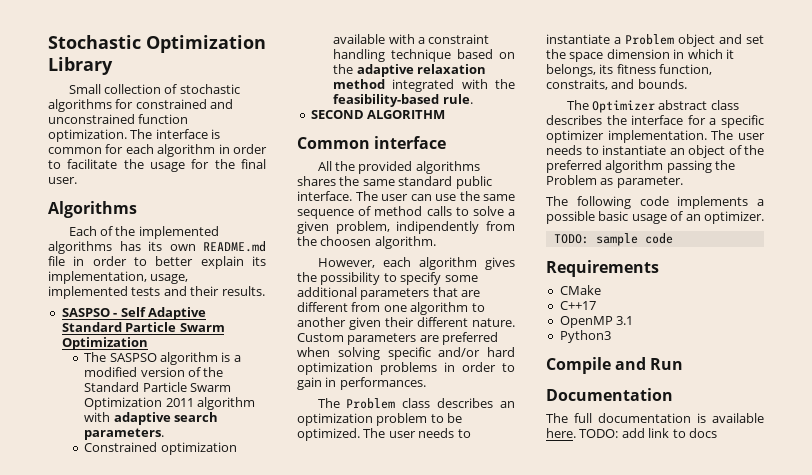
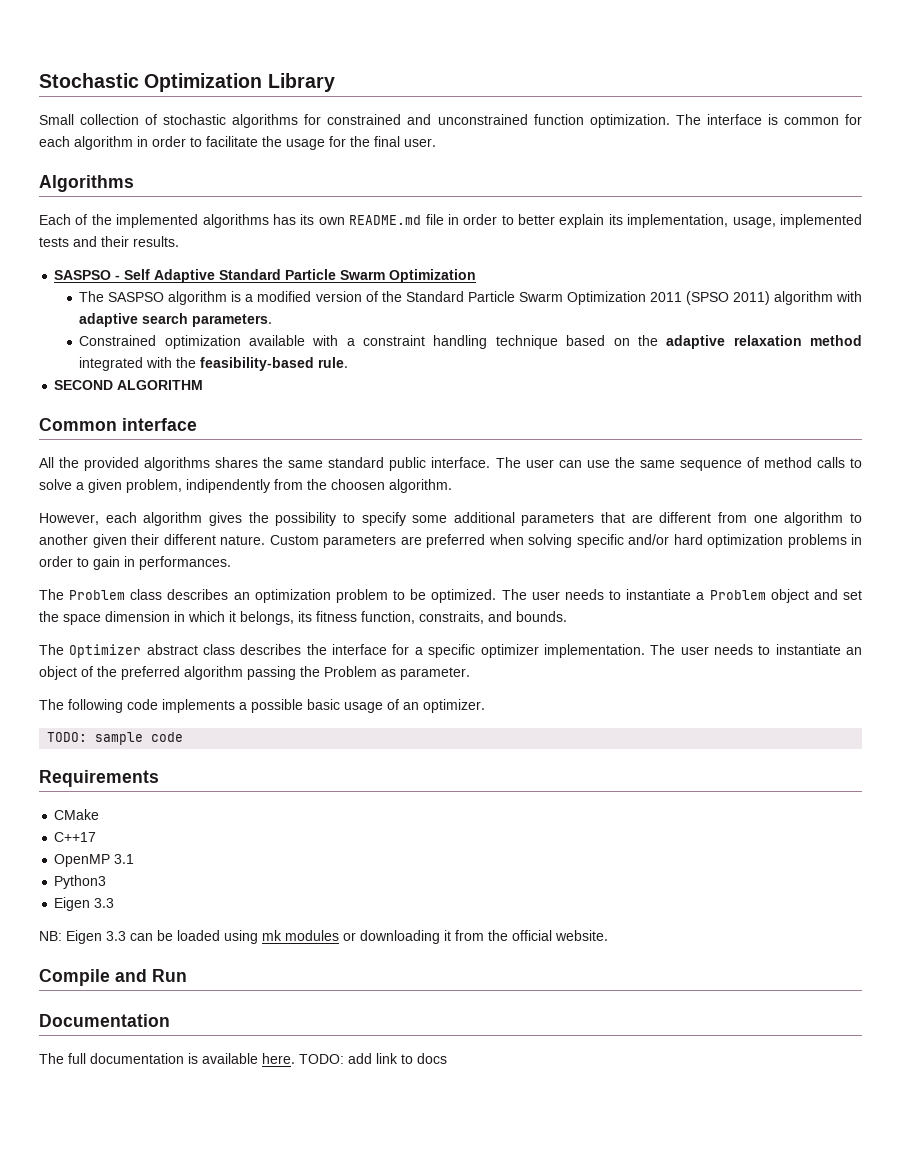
(194, 402) none -> [685,291,770,305] (SPSO 2011)
(611, 336) none -> [54,897,115,911] [39,930,608,944] // Eigen 3.3 // NB: Eigen 3.3 can be loaded using mk modules or downloading it from the official website.

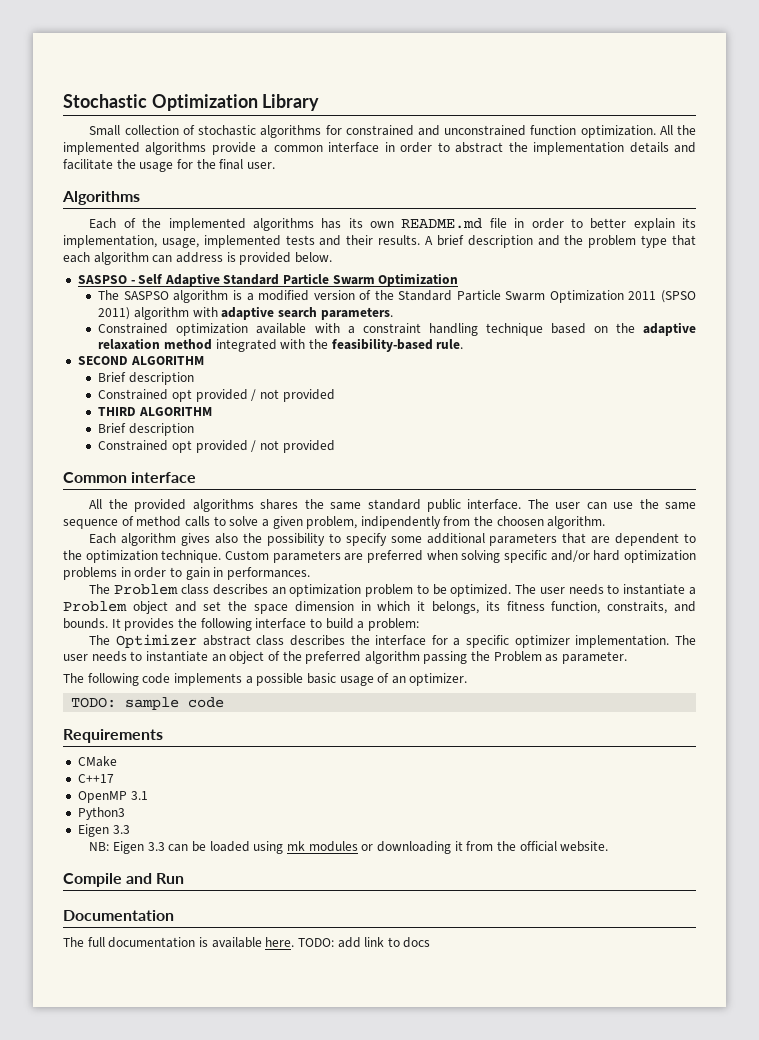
[675,114,863,125] [39,136,202,150] The interface is common for each algorithm in order to -> [659,125,696,135] [63,142,696,155] All the implemented algorithms provide a common interface in order to abstract the implementation details and
(179, 241) none -> [424,235,696,248] [63,252,332,265] A brief description and the problem type that each algorithm can address is provided below.
(204, 385) none -> [98,372,194,385] [98,389,335,402] [98,407,212,416] [98,423,194,436] [98,440,335,453] // Brief description // Constrained opt provided / not provided // THIRD ALGORITHM // Brief description // Constrained opt provided / not provided
[39,512,137,525] However, each -> [89,533,117,544] Each
(242, 519) none -> [215,533,239,544] also
[659,512,862,526] [39,534,265,548] different from one algorithm to another given their different nature. -> [615,533,696,546] [63,550,222,563] dependent to the optimization technique.
(567, 616) none -> [111,618,419,631] It provides the following interface to build a problem:

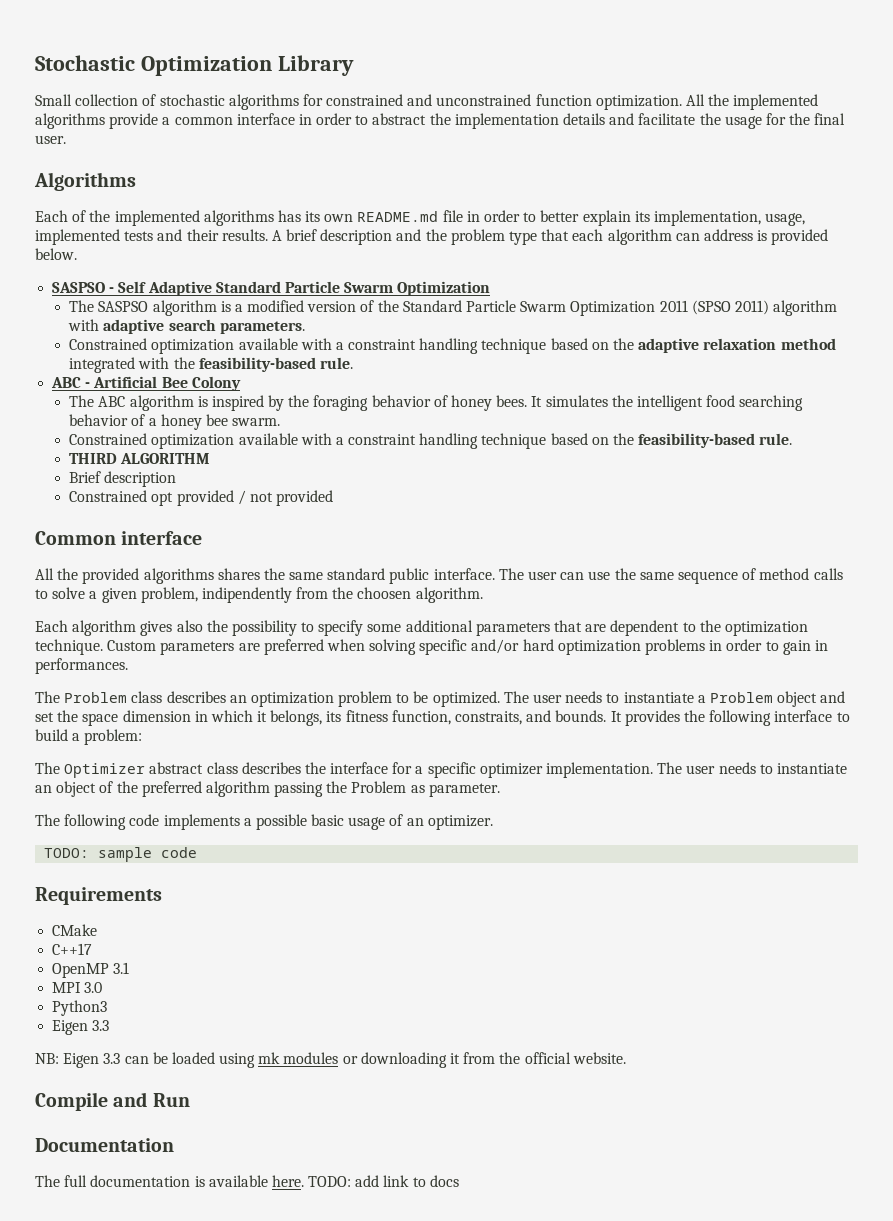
[77,356,204,365] [98,372,194,385] [98,389,335,402] SECOND ALGORITHM // Brief description // Constrained opt provided / not provided -> [51,376,241,391] [69,395,804,411] [69,414,281,430] [69,433,793,449] ABC - Artificial Bee Colony // The ABC algorithm is inspired by the foraging behavior of honey bees. It simulates the intelligent food searching behavior of a honey bee swarm. // Constrained optimization available with a constraint handling technique based on the feasibility-based rule.
(148, 795) none -> [52,982,103,993] // MPI 3.0

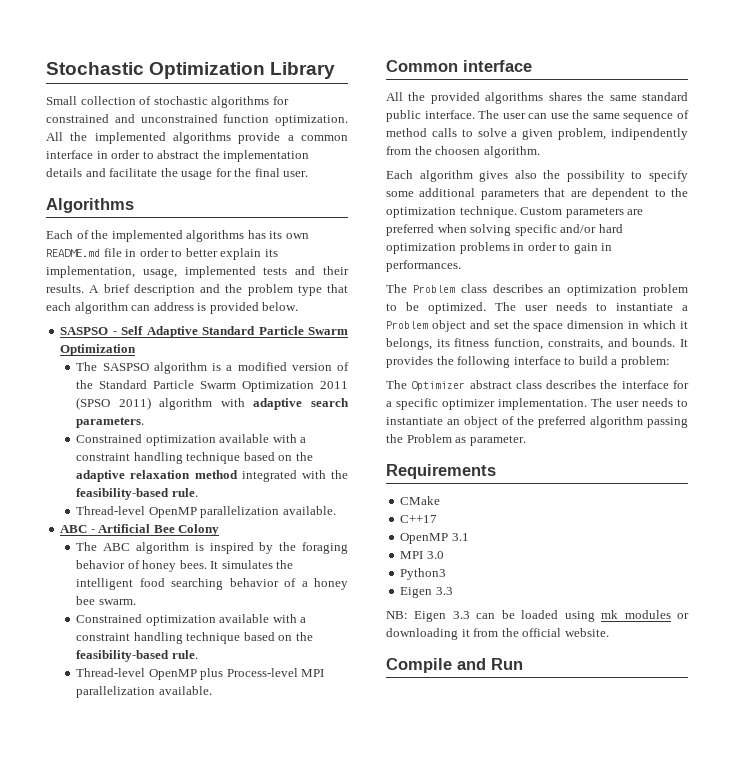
(353, 363) none -> [76,506,336,518] // Thread-level OpenMP parallelization available.
[69,453,211,464] [69,471,177,487] [69,490,334,506] THIRD ALGORITHM // Brief description // Constrained opt provided / not provided -> [76,668,325,680] [76,686,212,698] Thread-level OpenMP plus Process-level MPI parallelization available.
[35,814,493,830] [44,847,198,862] // The following code implements a possible basic usage of an optimizer. // TODO: sample code -> (526, 440) none
[35,1138,174,1152] [35,1175,459,1187] // Documentation // The full documentation is available here. TODO: add link to docs -> (523, 664) none

